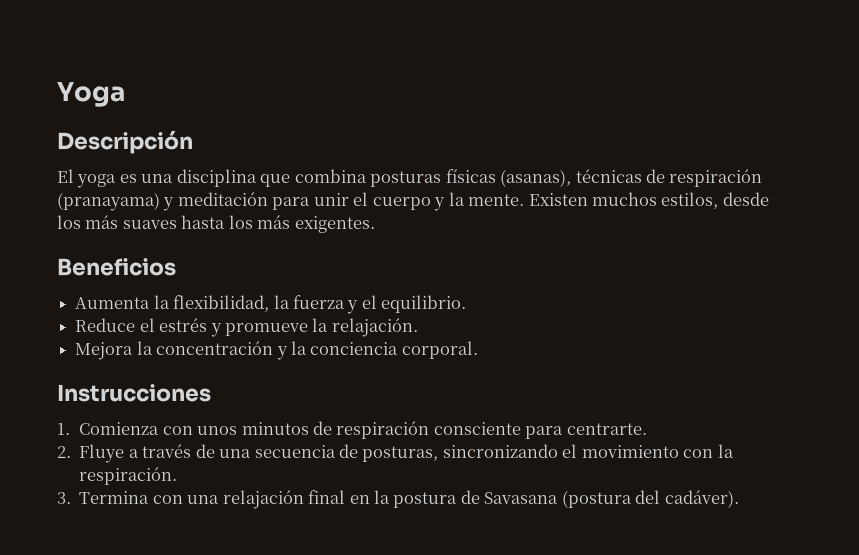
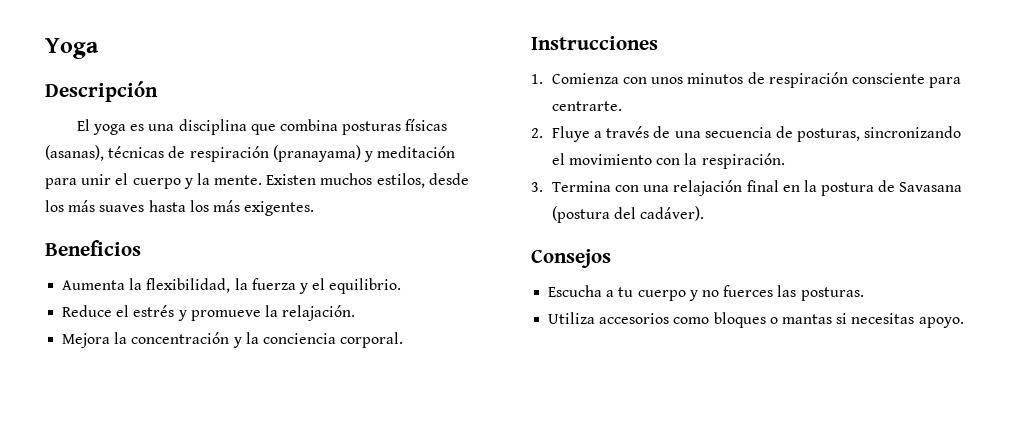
(739, 499) none -> [531,249,611,268] [548,285,864,301] [548,312,964,328] // Consejos // Escucha a tu cuerpo y no fuerces las posturas. // Utiliza accesorios como bloques o mantas si necesitas apoyo.

